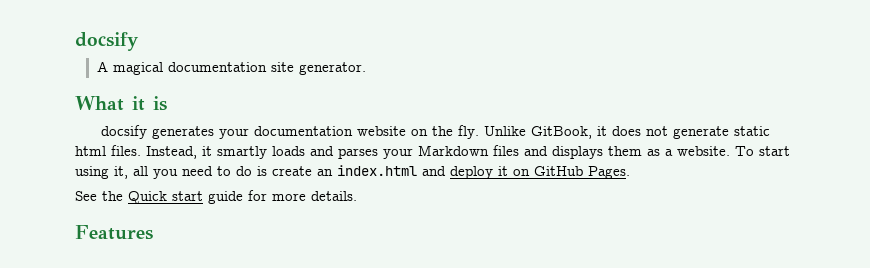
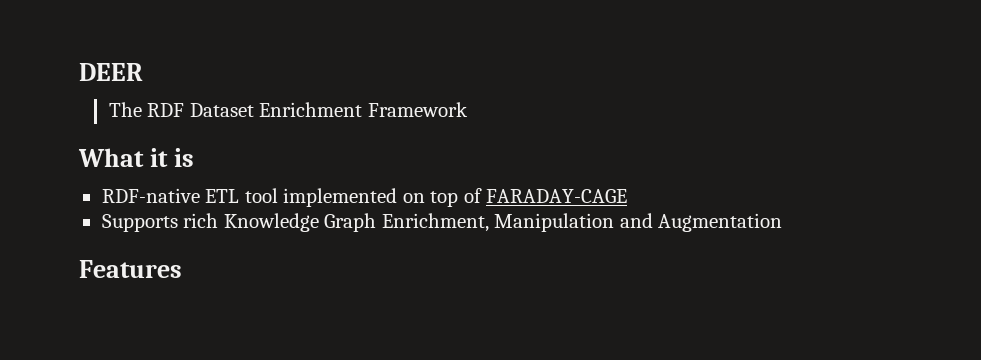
[75,32,139,51] [96,61,366,75] [75,96,167,111] [101,125,771,139] [75,145,790,159] [75,165,630,179] [75,190,357,204] docsify // A magical documentation site generator. // What it is // docsify generates your documentation website on the fly. Unlike GitBook, it does not generate static html files. Instead, it smartly loads and parses your Markdown files and displays them as a website. To start using it, all you need to do is create an index.html and deploy it on GitHub Pages. // See the Quick start guide for more details. -> [79,63,143,81] [108,102,468,117] [78,148,194,167] [101,188,628,207] [101,213,783,232] DEER // The RDF Dataset Enrichment Framework // What it is // RDF-native ETL tool implemented on top of FARADAY-CAGE // Supports rich Knowledge Graph Enrichment, Manipulation and Augmentation

